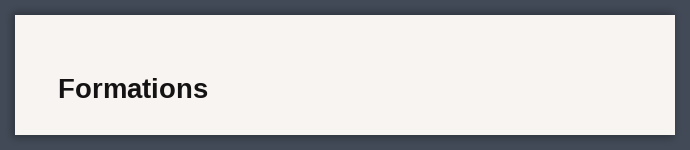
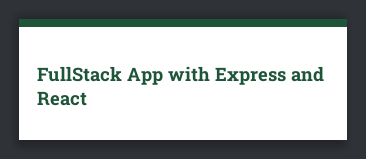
[58,78,208,98] Formations -> [37,66,324,85] [37,91,87,106] FullStack App with Express and React

